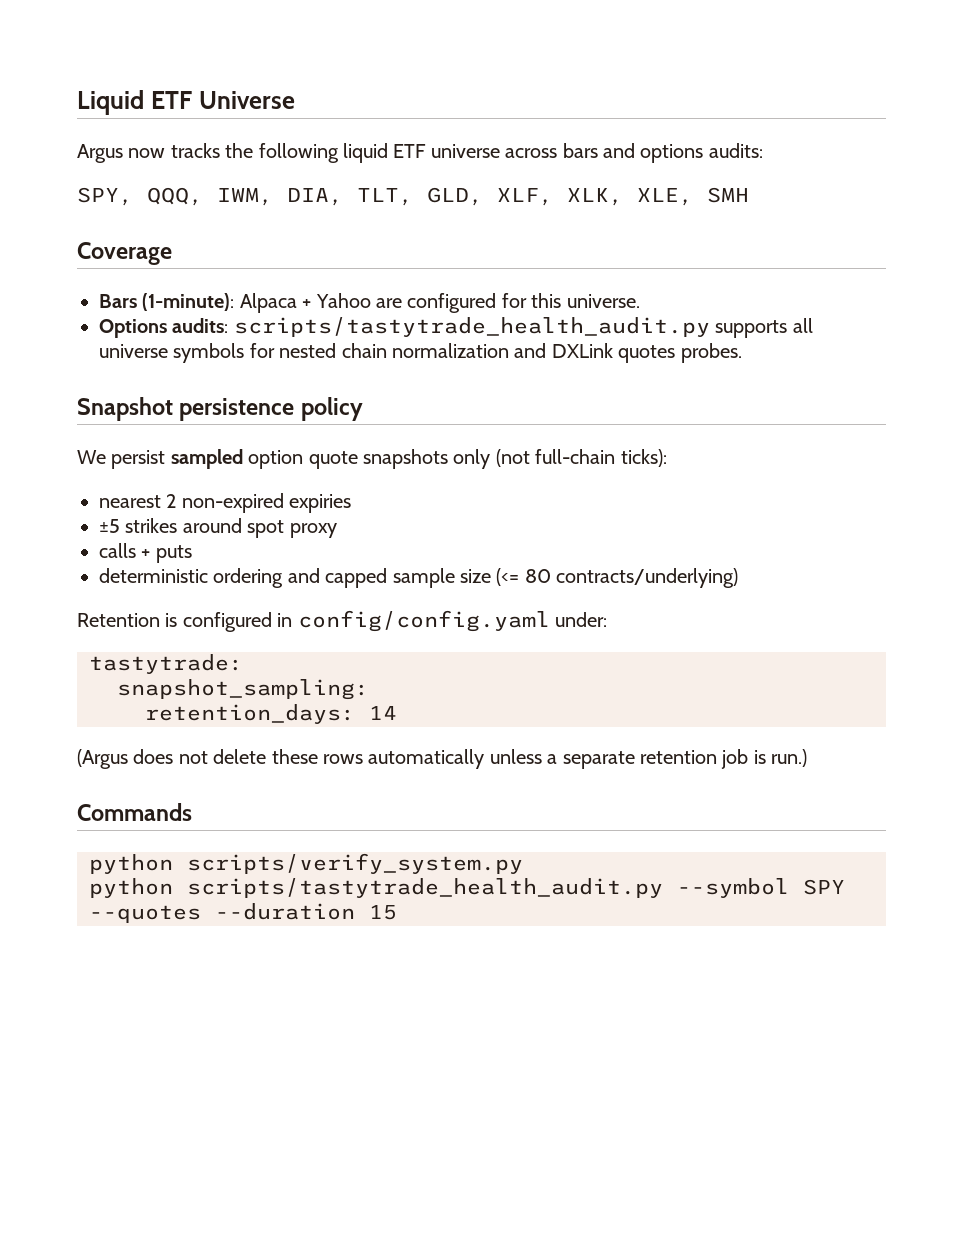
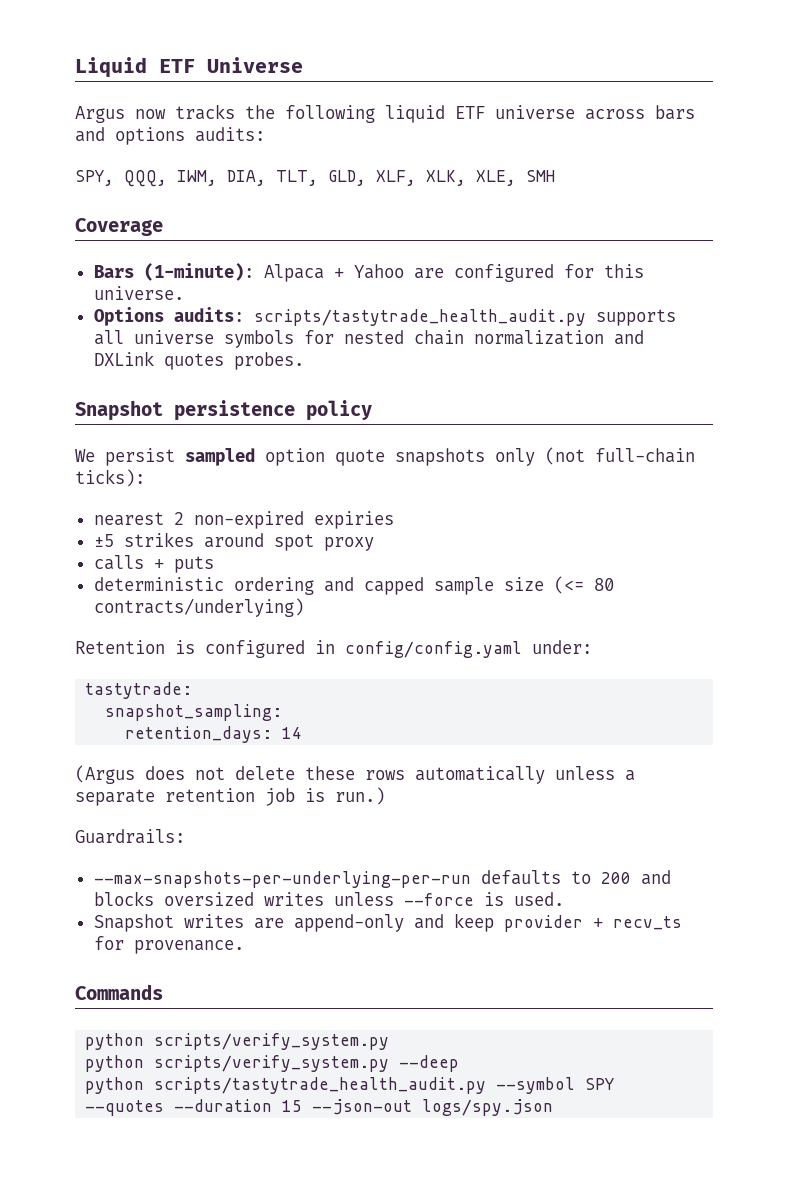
(808, 758) none -> [75,829,185,844] [93,870,671,888] [93,891,564,906] [93,913,682,932] [93,936,244,954] // Guardrails: // --max-snapshots-per-underlying-per-run defaults to 200 and blocks oversized writes unless --force is used. // Snapshot writes are append-only and keep provider + recv_ts for provenance.
(523, 863) none -> [85,1055,460,1072] // python scripts/verify_system.py --deep
(397, 912) none -> [312,1099,554,1116] --json-out logs/spy.json

